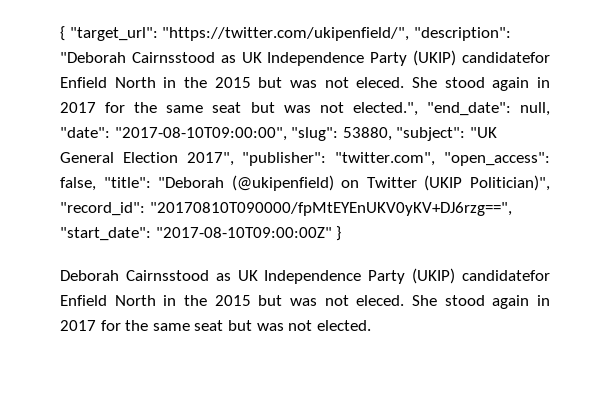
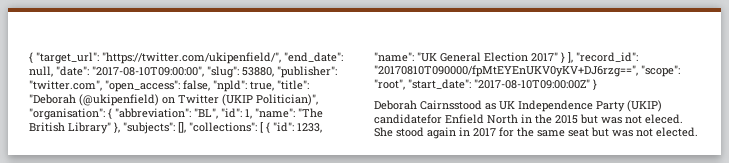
[413,27,511,41] [60,50,550,66] [60,77,550,91] [60,102,418,116] "description": "Deborah Cairnsstood as UK Independence Party (UKIP) candidatefor Enfield North in the 2015 but was not eleced. She stood again in 2017 for the same seat but was not elected.", -> (281, 58) none
[396,127,497,141] [60,152,234,166] "subject": "UK General Election 2017", -> (274, 72) none
(96, 184) none -> [213,80,274,92] "npld": true,
[60,202,512,216] "record_id": "20170810T090000/fpMtEYEnUKV0yKV+DJ6rzg==", -> [29,108,323,120] [29,122,322,134] [374,52,638,63] [374,65,680,77] [374,79,405,90] "organisation": { "abbreviation": "BL", "id": 1, "name": "The British Library" }, "subjects": [], "collections": [ { "id": 1233, "name": "UK General Election 2017" } ], "record_id": "20170810T090000/fpMtEYEnUKV0yKV+DJ6rzg==", "scope": "root",

